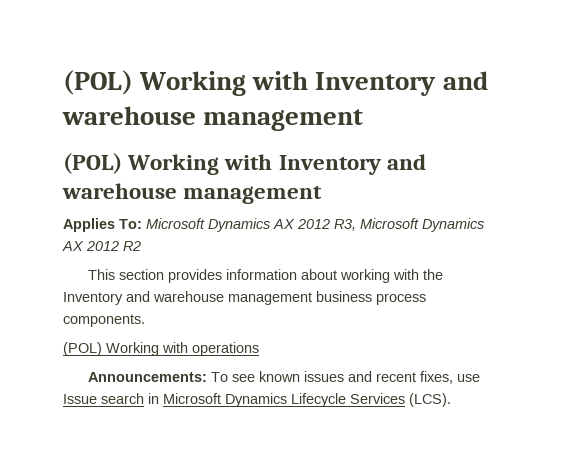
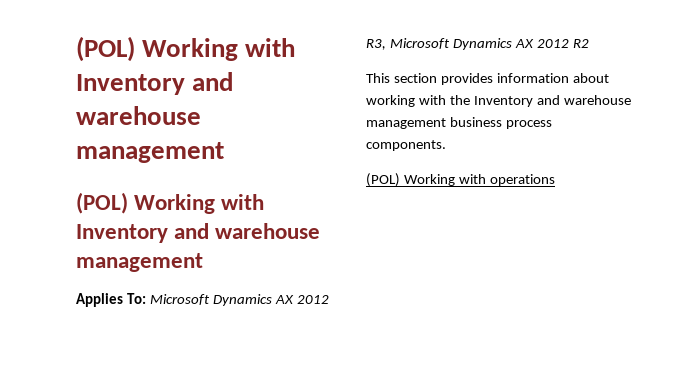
[88,371,481,384] [63,393,451,407] // Announcements: To see known issues and recent fixes, use Issue search in Microsoft Dynamics Lifecycle Services (LCS). -> (555, 180) none

